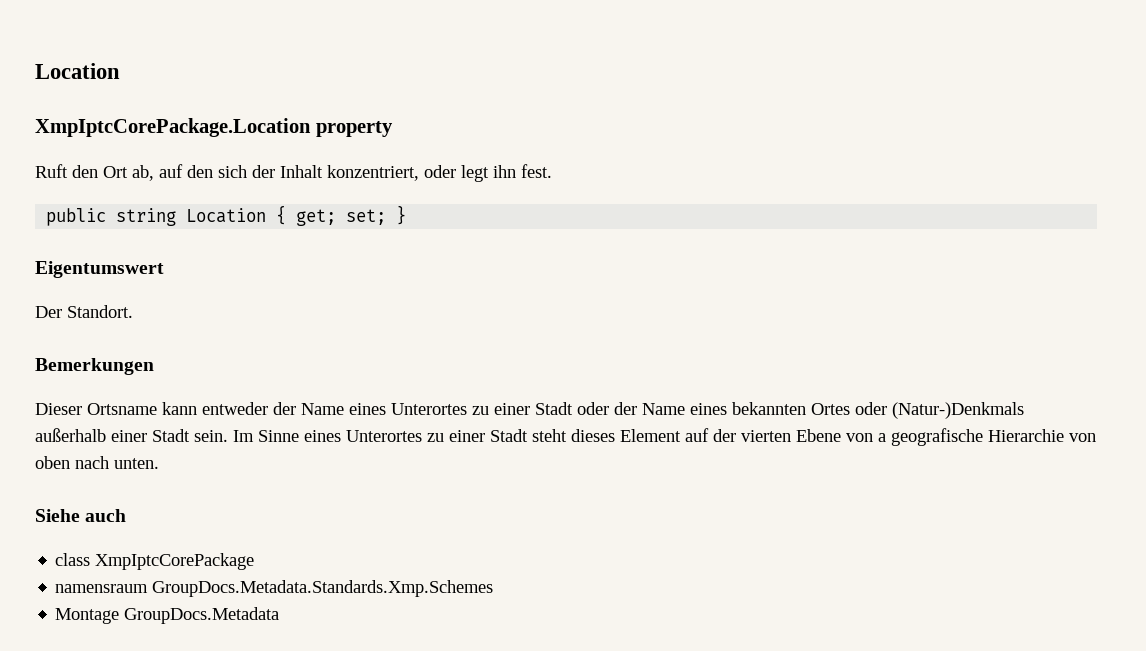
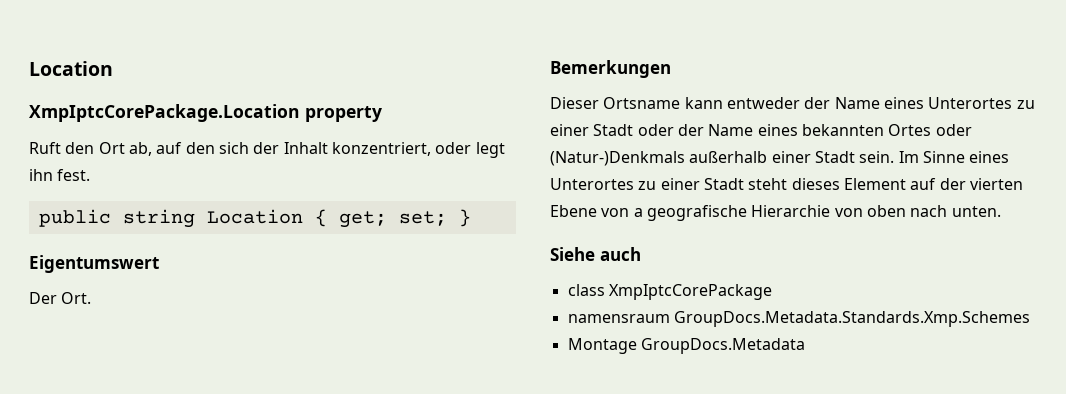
[67,305,133,318] Standort. -> [61,292,92,304] Ort.

